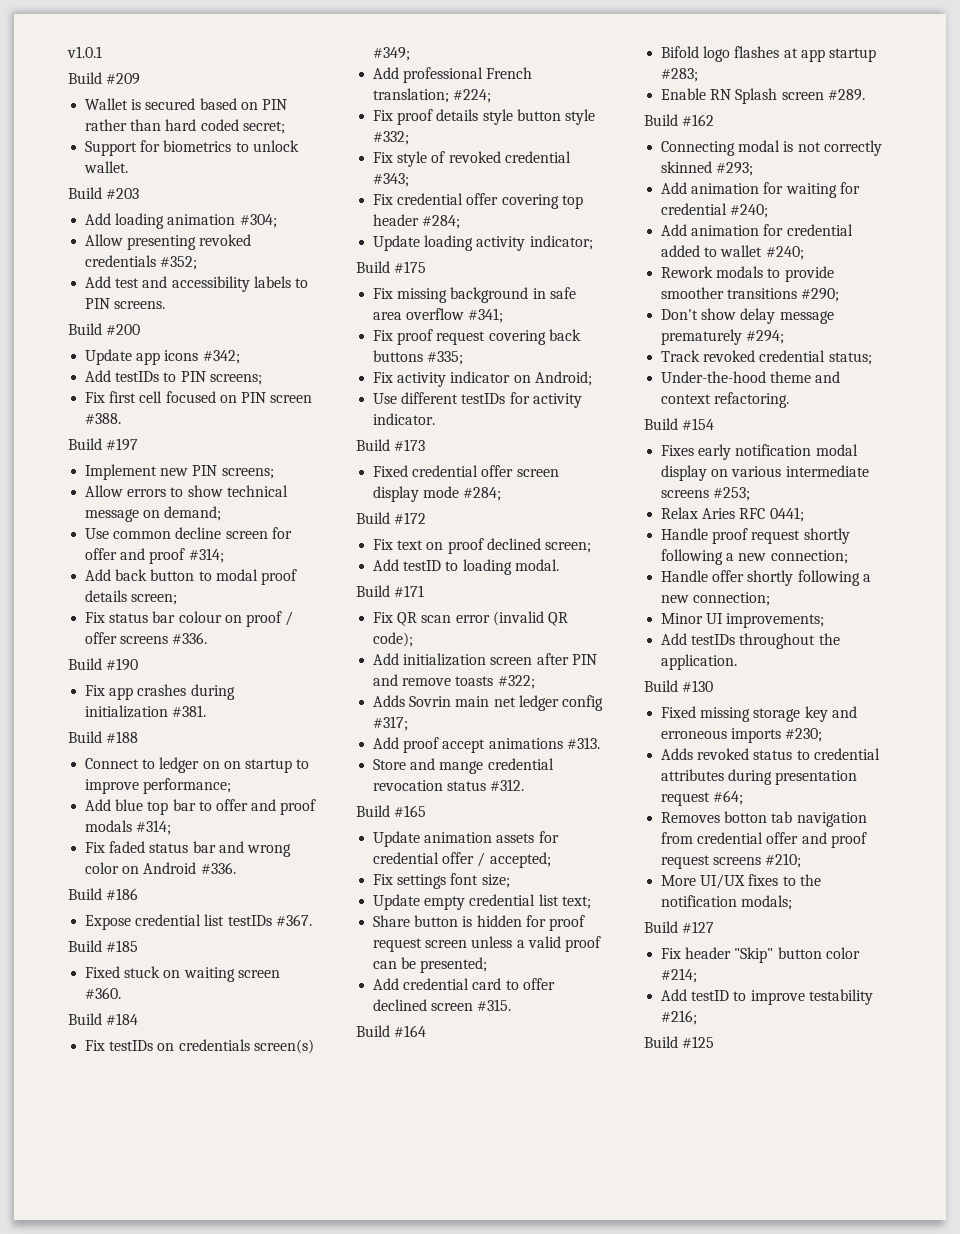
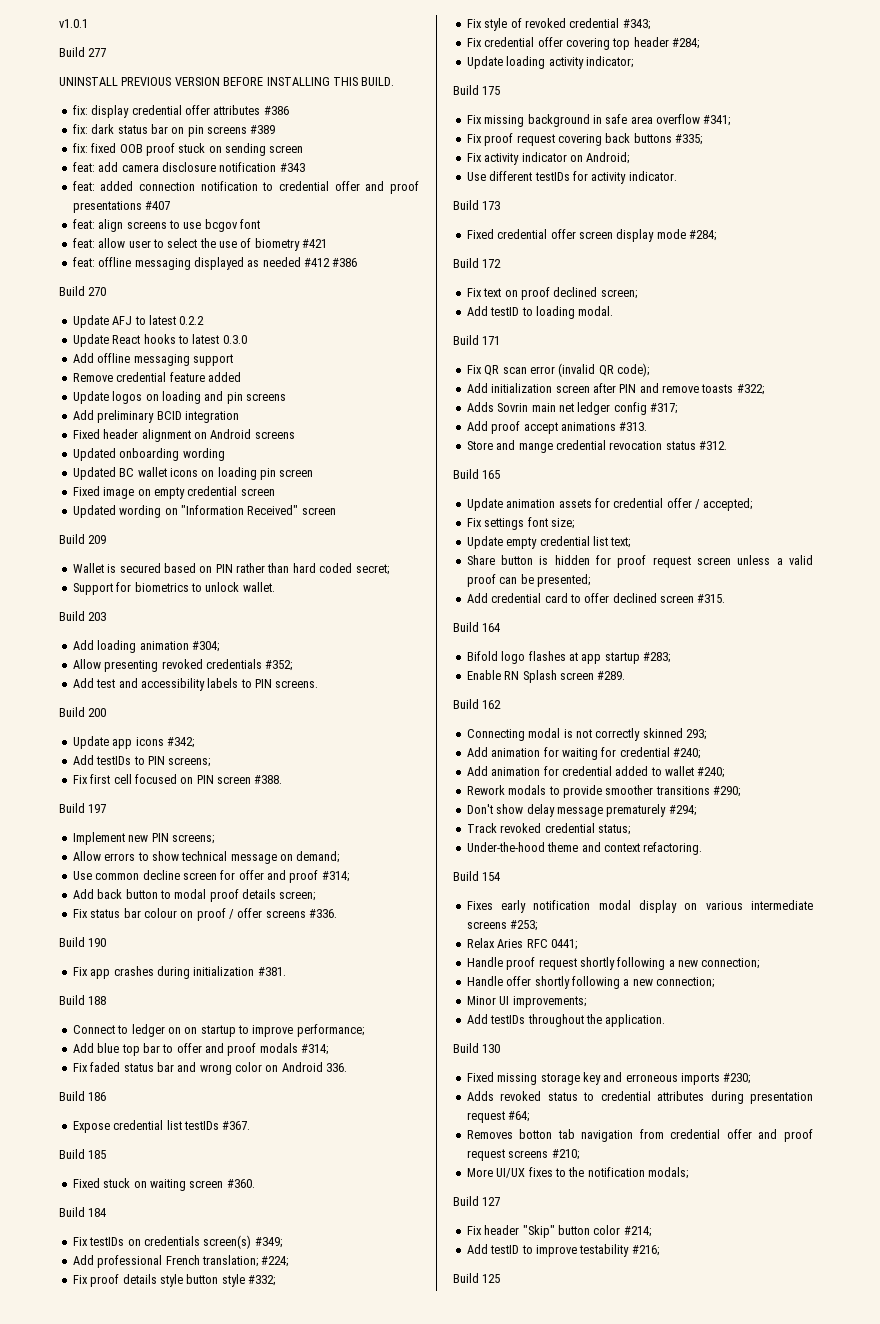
[106,73,141,85] #209 -> [88,48,107,57] [59,77,395,86] [72,105,289,118] [72,124,276,137] [72,143,304,156] [72,162,305,172] [72,181,419,194] [72,201,171,213] [72,219,260,232] [72,238,328,251] [72,257,358,270] [59,286,107,296] [72,315,205,328] [72,334,247,347] [72,353,233,366] [72,372,241,382] [72,391,286,404] [72,410,239,423] [72,429,295,442] [72,448,225,461] [72,467,314,480] [72,486,275,499] [72,505,336,518] [59,534,107,544] 277 // UNINSTALL PREVIOUS VERSION BEFORE INSTALLING THIS BUILD. // fix: display credential offer attributes #386 // fix: dark status bar on pin screens #389 // fix: fixed OOB proof stuck on sending screen // feat: add camera disclosure notification #343 // feat: added connection notification to credential offer and proof presentations #407 // feat: align screens to use bcgov font // feat: allow user to select the use of biometry #421 // feat: offline messaging displayed as needed #412 #386 // Build 270 // Update AFJ to latest 0.2.2 // Update React hooks to latest 0.3.0 // Add offline messaging support // Remove credential feature added // Update logos on loading and pin screens // Add preliminary BCID integration // Fixed header alignment on Android screens // Updated onboarding wording // Updated BC wallet icons on loading pin screen // Fixed image on empty credential screen // Updated wording on "Information Received" screen // Build 209
[106,188,140,199] #203 -> [88,612,107,621] 203
[106,324,141,335] #200 -> [88,708,107,717] 200
[106,438,139,451] #197 -> [88,804,107,813] 197
[106,658,139,671] #190 -> [88,938,107,947] 190
[106,731,139,743] #188 -> [88,996,107,1005] 188
[200,862,236,874] [68,888,139,900] #336. // Build #186 -> [326,1063,348,1072] [59,1091,107,1101] 336. // Build 186
[106,940,139,952] #185 -> [88,1150,107,1159] 185
[106,1013,139,1025] #184 -> [88,1208,107,1217] 184
[394,261,427,273] #175 -> [482,86,501,95] 175
[394,439,426,451] #173 -> [482,201,501,210] 173
[394,512,427,524] #172 -> [482,259,502,268] 172
[394,585,425,597] #171 -> [482,336,501,345] 171
[394,805,427,817] #165 -> [482,470,501,479] 165
[394,1025,427,1037] #164 -> [482,623,501,632] 164
[682,114,715,126] #162 -> [482,700,502,709] 162
[716,162,754,176] #293; -> [686,729,706,740] 293;
[682,418,715,430] #154 -> [482,872,501,881] 154
[682,680,714,692] #130 -> [482,1044,501,1053] 130
[682,921,715,933] #127 -> [482,1197,501,1206] 127
[682,1036,715,1048] #125 -> [482,1274,501,1283] 125

